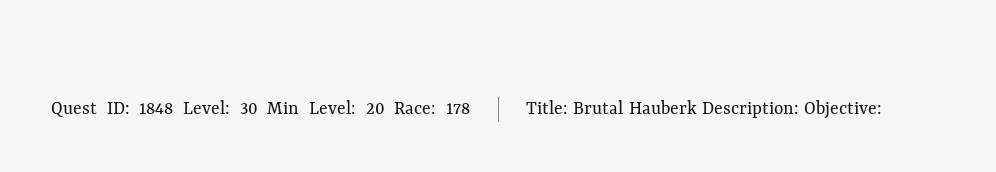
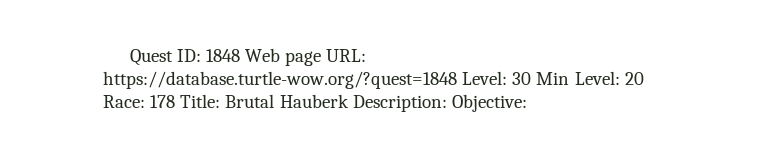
(174, 108) none -> [245,48,367,66] [103,71,457,89] Web page URL: https://database.turtle-wow.org/?quest=1848

